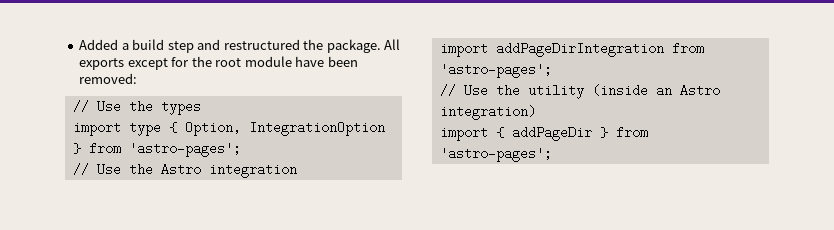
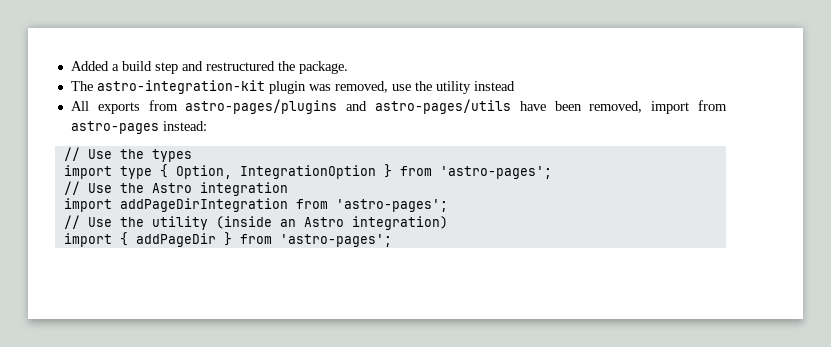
[384,39,401,50] [79,56,358,70] [79,73,138,84] All exports except for the root module have been removed: -> [70,80,515,94] [70,99,727,114] [70,121,207,134] // The astro-integration-kit plugin was removed, use the utility instead // All exports from astro-pages/plugins and astro-pages/utils have been removed, import from astro-pages instead:

